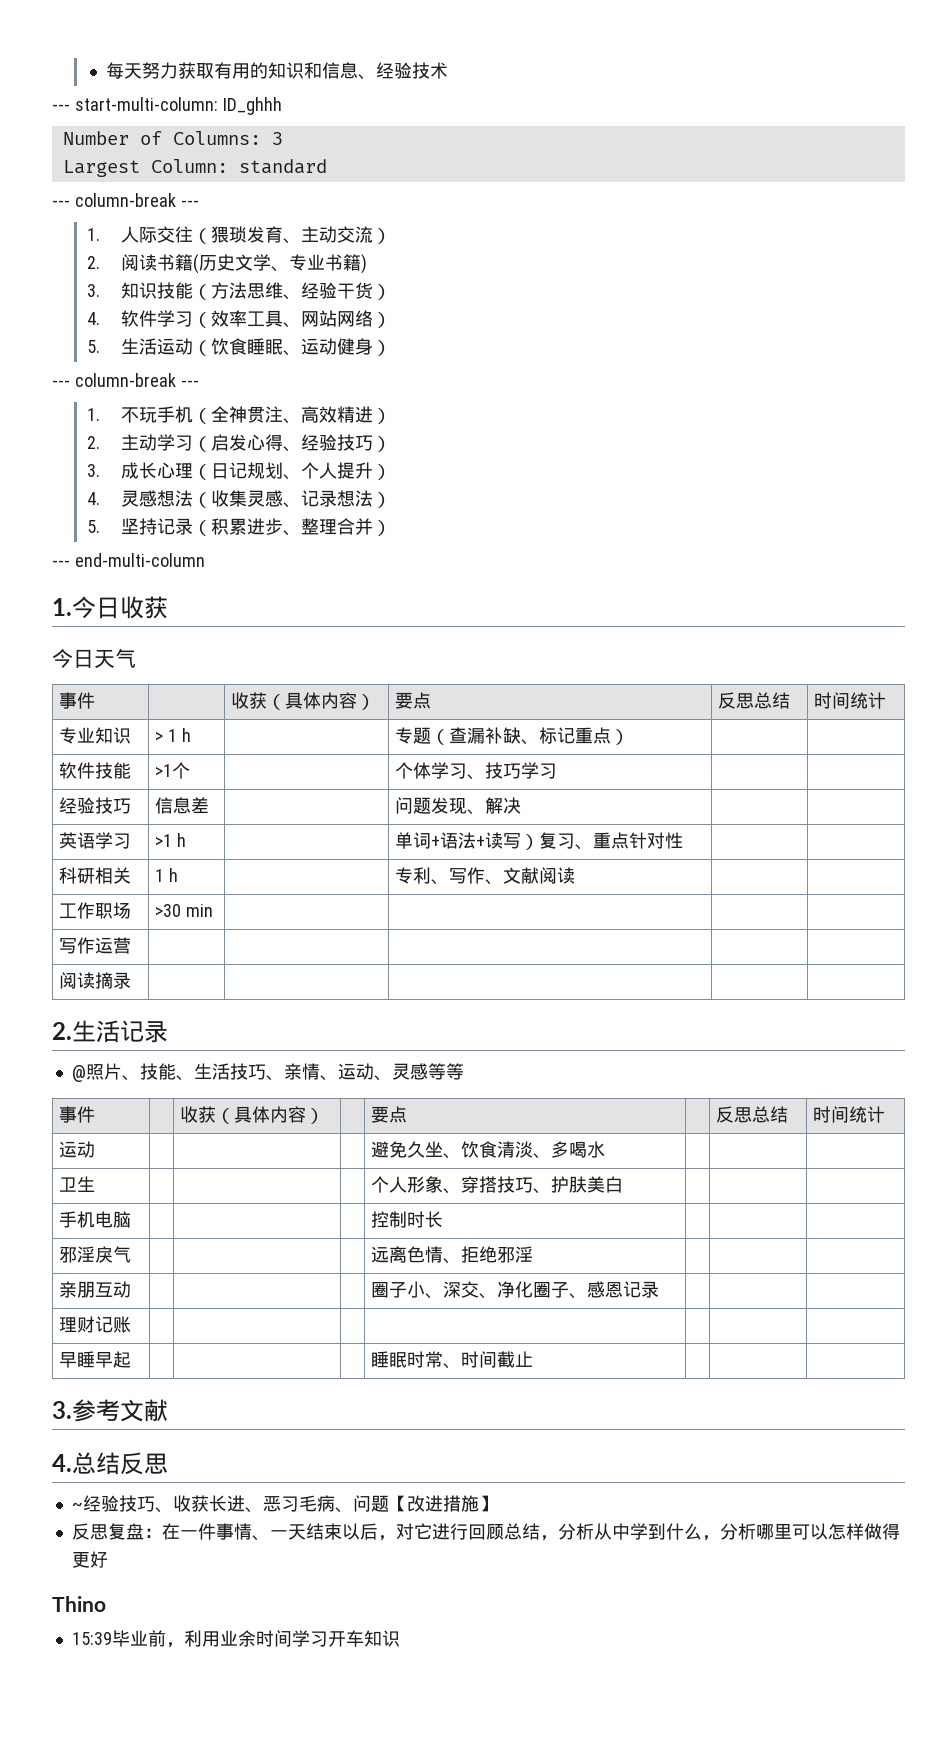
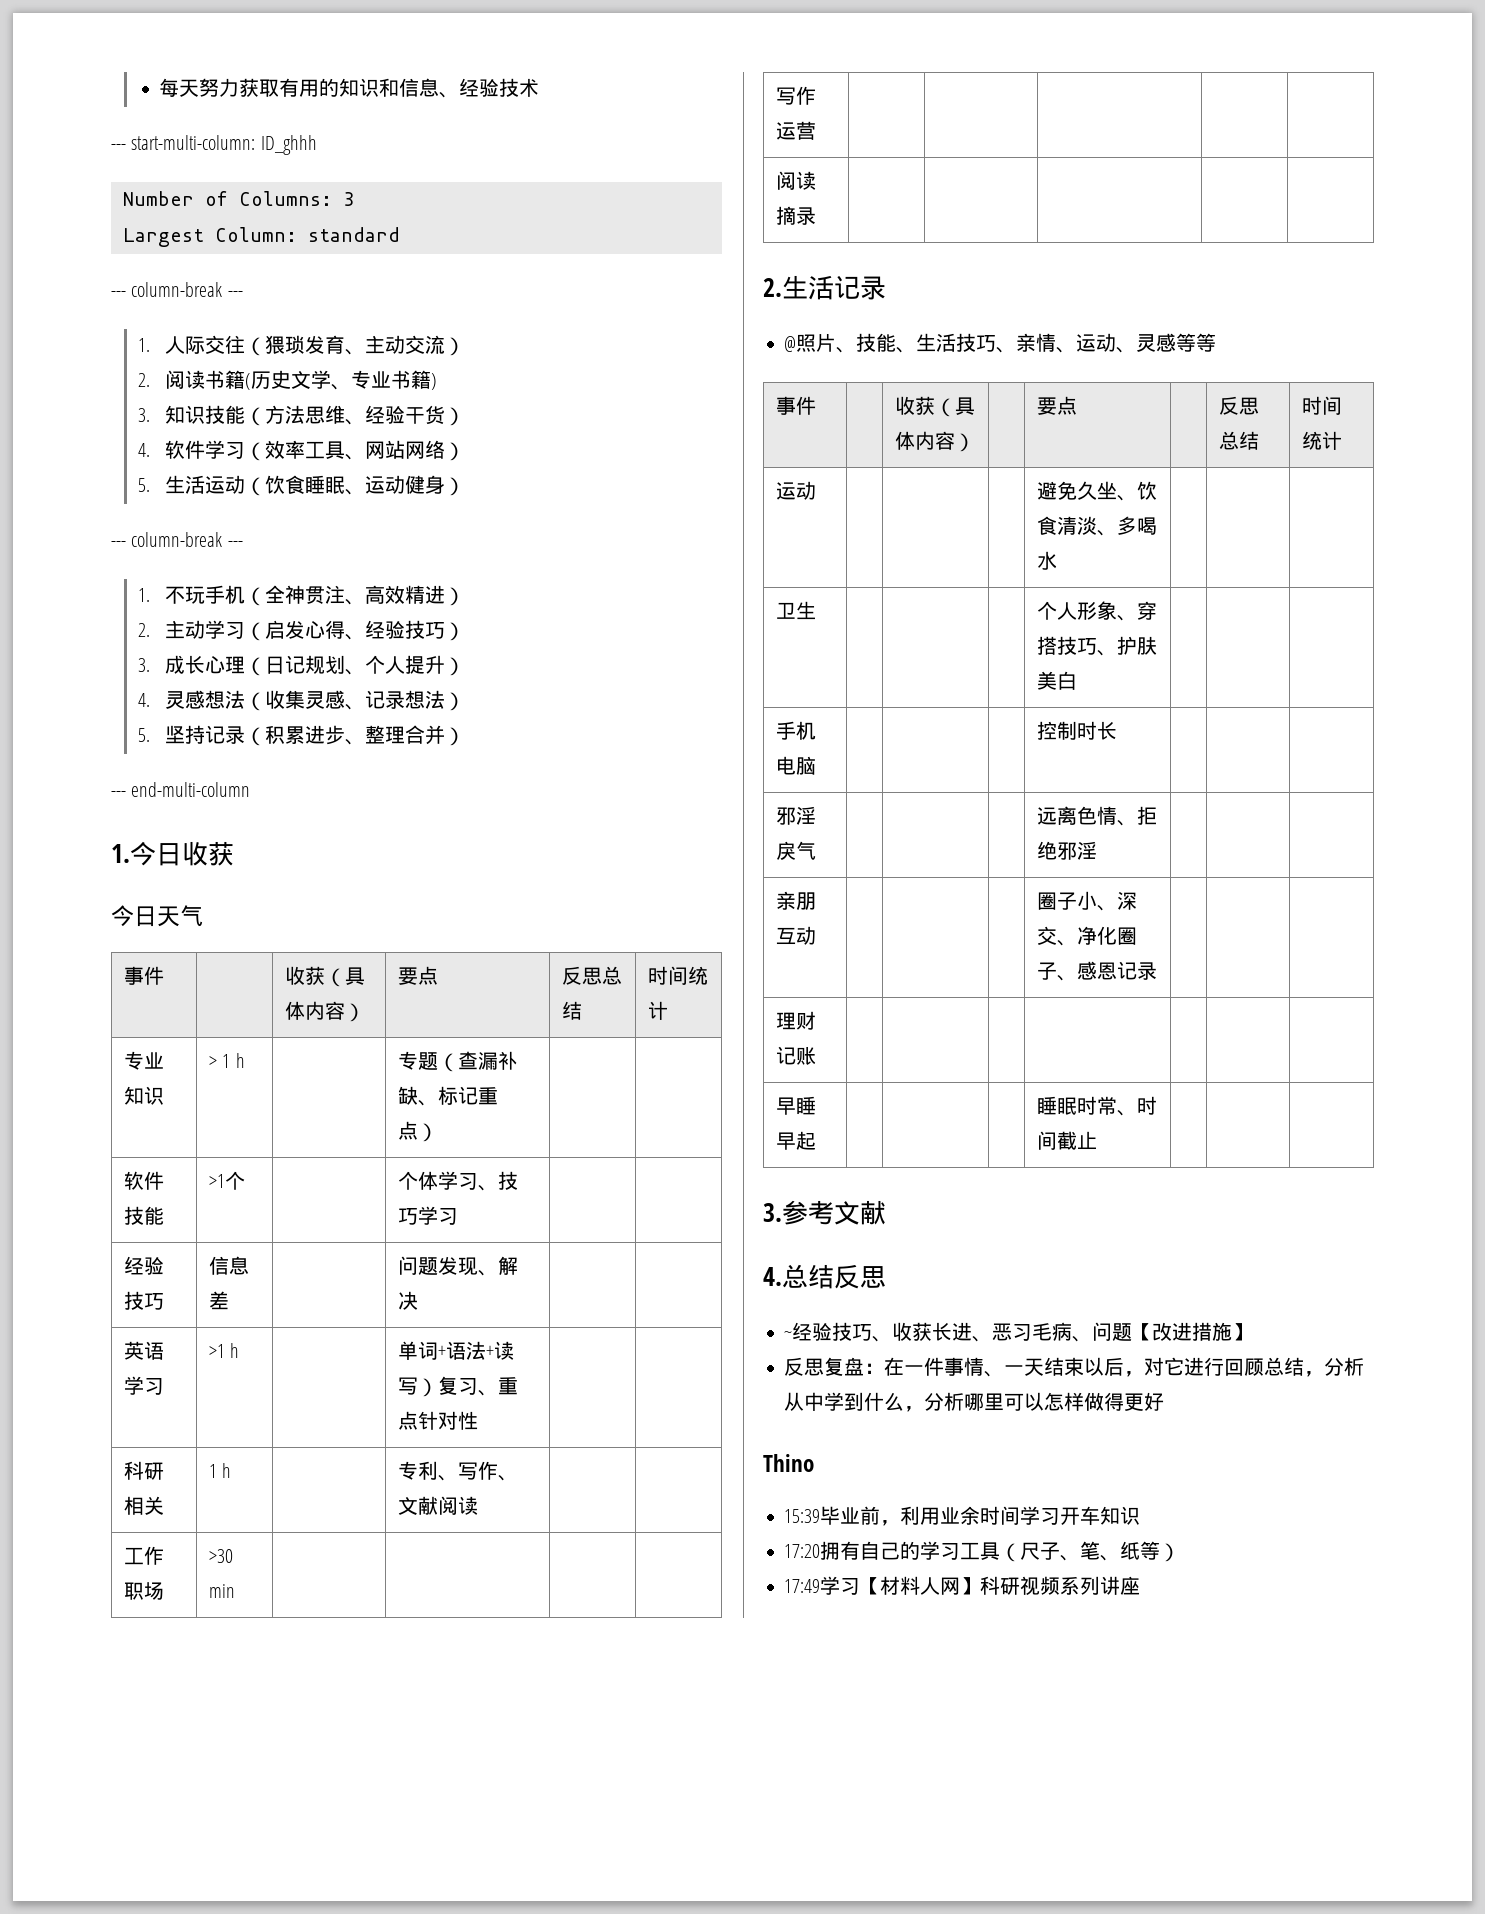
(400, 1638) none -> [784,1541,1181,1562] [784,1576,1141,1596] // 17:20拥有自己的学习工具（尺子、笔、纸等） // 17:49学习【材料人网】科研视频系列讲座

